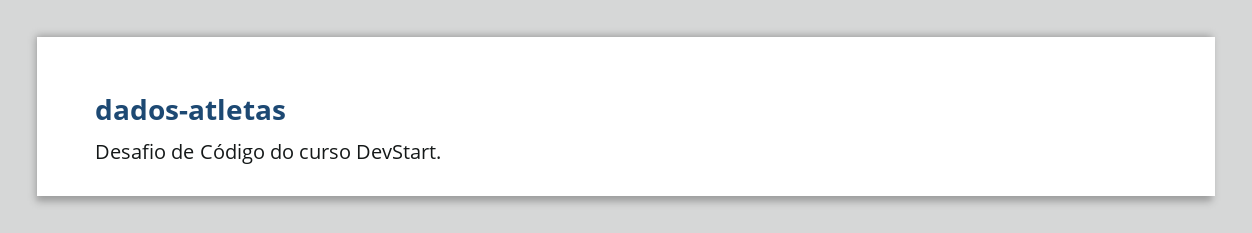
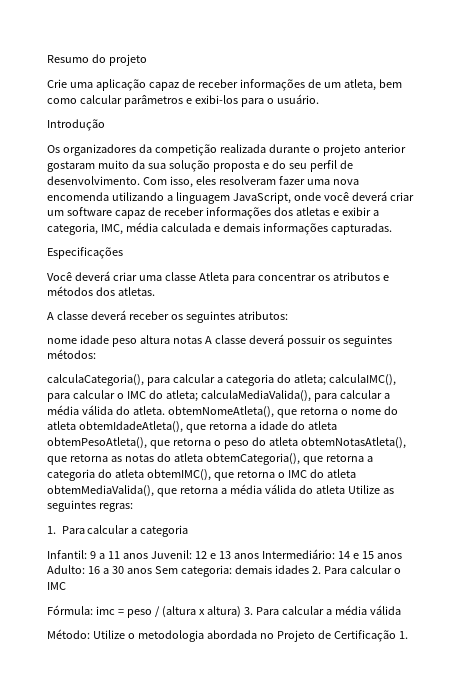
[95,99,286,120] [95,143,442,164] dados-atletas // Desafio de Código do curso DevStart. -> [47,54,147,66] [47,79,402,91] [47,94,319,107] [47,119,105,131] [47,144,406,156] [47,160,353,172] [47,176,359,188] [47,191,414,204] [47,207,379,219] [47,222,392,235] [47,247,123,259] [47,271,389,284] [47,286,155,296] [47,310,288,323] [47,334,392,347] [47,349,96,359] [47,374,396,386] [47,390,390,402] [47,405,398,418] [47,421,337,433] [47,437,406,449] [47,453,373,465] [47,469,356,481] [47,484,394,497] [47,500,133,512] [47,525,189,537] [47,549,402,559] [47,565,401,577] [47,582,66,590] [47,605,401,618] [47,629,408,642] Resumo do projeto // Crie uma aplicação capaz de receber informações de um atleta, bem como calcular parâmetros e exibi-los para o usuário. // Introdução // Os organizadores da competição realizada durante o projeto anterior gostaram muito da sua solução proposta e do seu perfil de desenvolvimento. Com isso, eles resolveram fazer uma nova encomenda utilizando a linguagem JavaScript, onde você deverá criar um software capaz de receber informações dos atletas e exibir a categoria, IMC, média calculada e demais informações capturadas. // Especificações // Você deverá criar uma classe Atleta para concentrar os atributos e métodos dos atletas. // A classe deverá receber os seguintes atributos: // nome idade peso altura notas A classe deverá possuir os seguintes métodos: // calculaCategoria(), para calcular a categoria do atleta; calculaIMC(), para calcular o IMC do atleta; calculaMediaValida(), para calcular a média válida do atleta. obtemNomeAtleta(), que retorna o nome do atleta obtemIdadeAtleta(), que retorna a idade do atleta obtemPesoAtleta(), que retorna o peso do atleta obtemNotasAtleta(), que retorna as notas do atleta obtemCategoria(), que retorna a categoria do atleta obtemIMC(), que retorna o IMC do atleta obtemMediaValida(), que retorna a média válida do atleta Utilize as seguintes regras: // 1. Para calcular a categoria // Infantil: 9 a 11 anos Juvenil: 12 e 13 anos Intermediário: 14 e 15 anos Adulto: 16 a 30 anos Sem categoria: demais idades 2. Para calcular o IMC // Fórmula: imc = peso / (altura x altura) 3. Para calcular a média válida // Método: Utilize o metodologia abordada no Projeto de Certificação 1.

